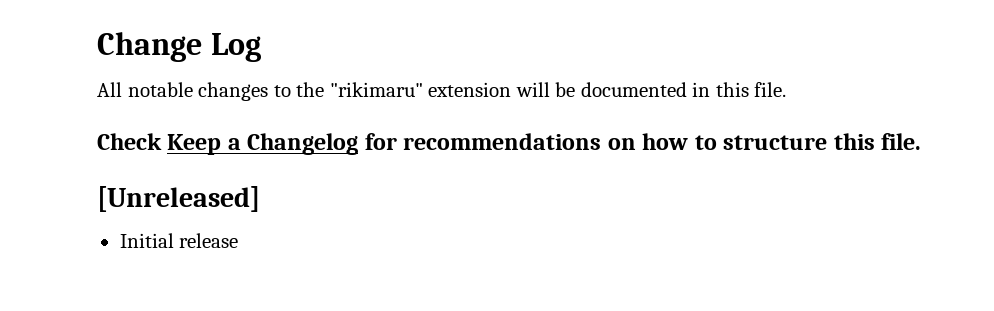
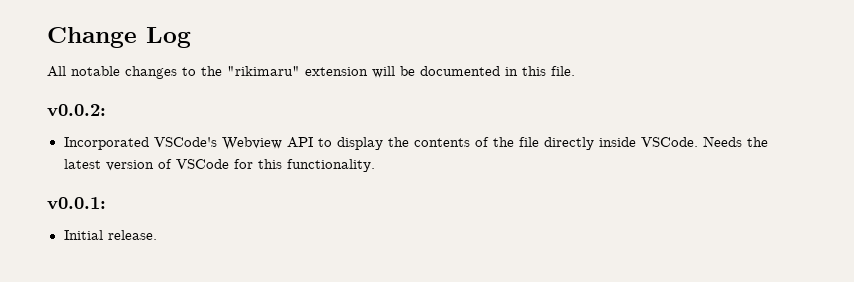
[97,133,922,155] [97,186,260,212] Check Keep a Changelog for recommendations on how to structure this file. // [Unreleased] -> [47,104,106,117] [63,136,768,150] [63,159,375,172] [47,197,106,210] v0.0.2: // Incorporated VSCode's Webview API to display the contents of the file directly inside VSCode. Needs the latest version of VSCode for this functionality. // v0.0.1:
[179,233,239,248] release -> [107,230,157,240] release.

